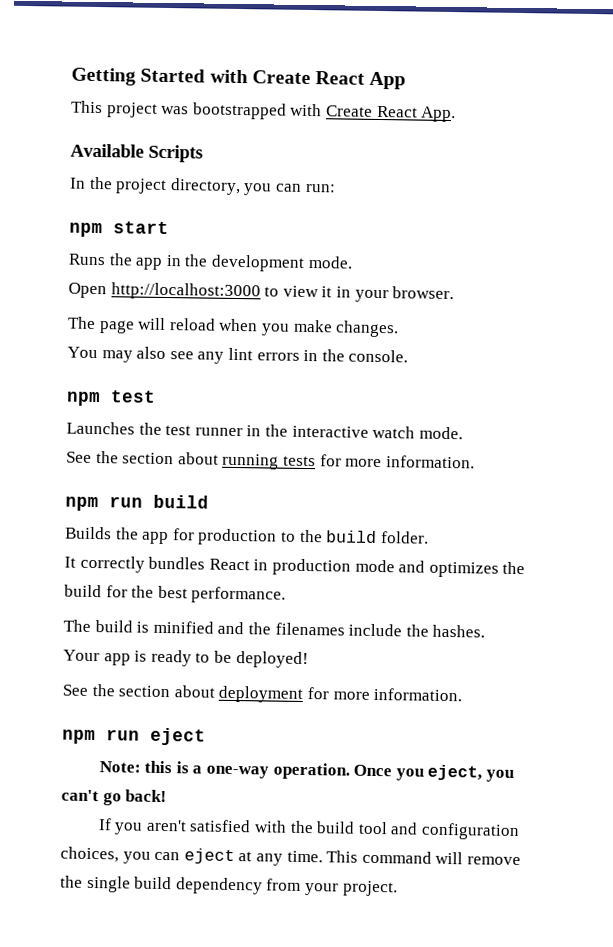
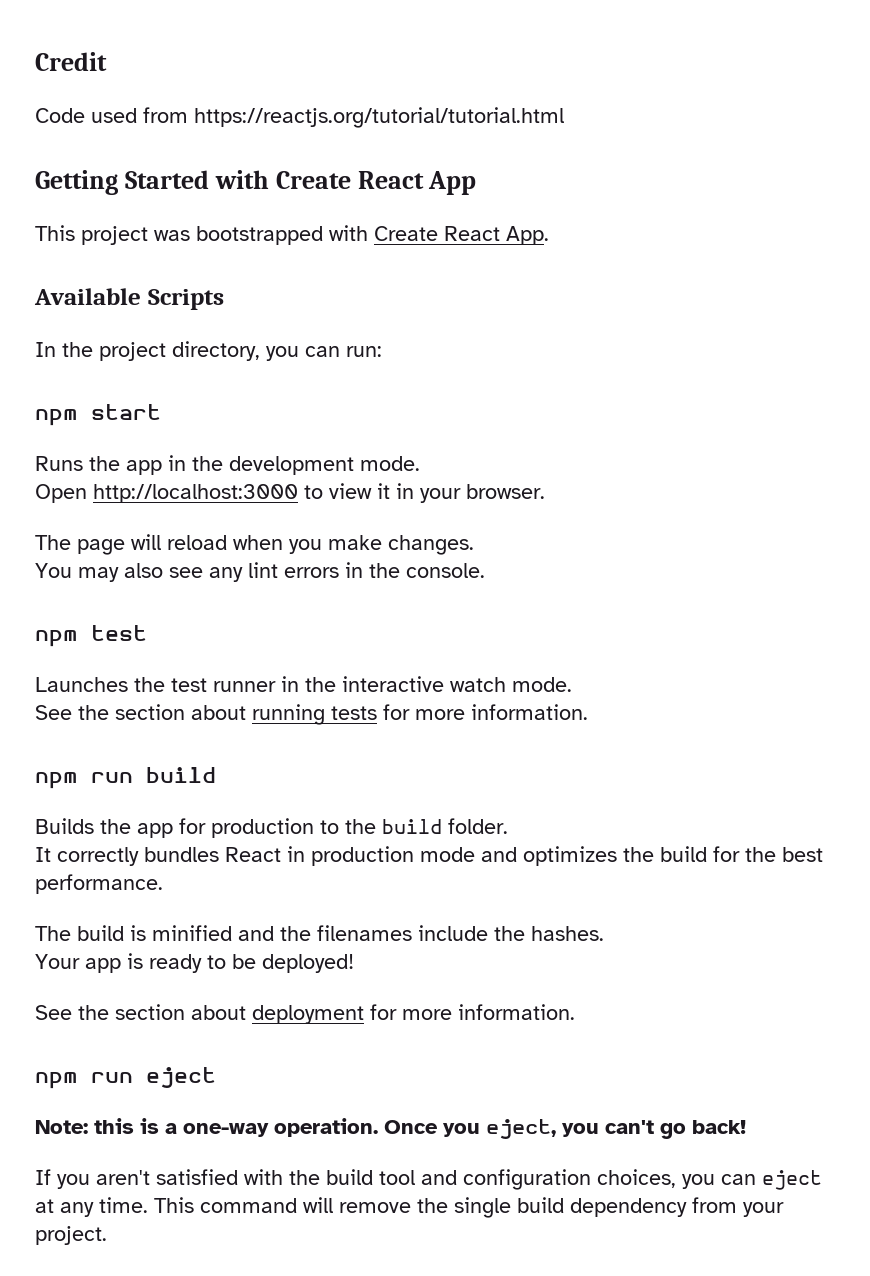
(71, 76) none -> [35,52,107,71] [35,107,564,128] Credit // Code used from https://reactjs.org/tutorial/tutorial.html //

